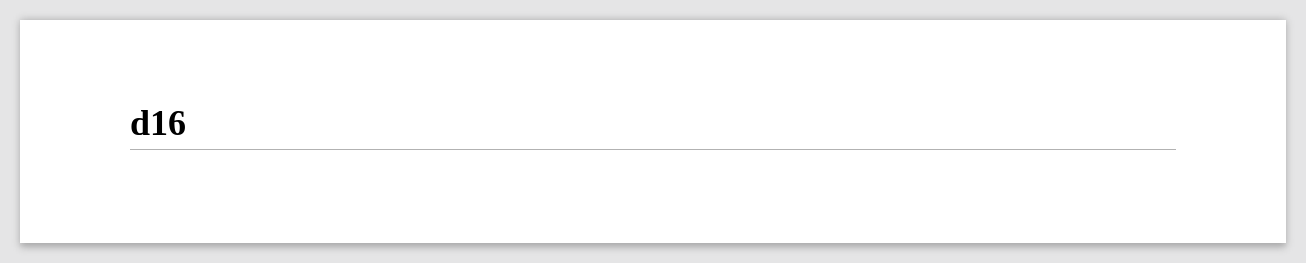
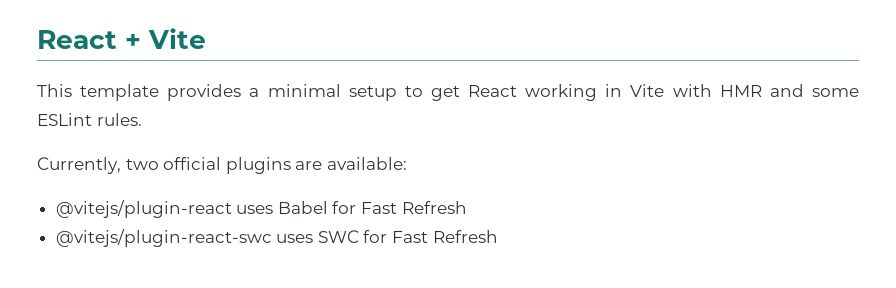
[130,110,186,135] d16 -> [37,28,206,49] [37,84,859,101] [37,113,142,126] [37,157,407,174] [55,200,467,218] [55,229,498,247] React + Vite // This template provides a minimal setup to get React working in Vite with HMR and some ESLint rules. // Currently, two official plugins are available: // @vitejs/plugin-react uses Babel for Fast Refresh // @vitejs/plugin-react-swc uses SWC for Fast Refresh

